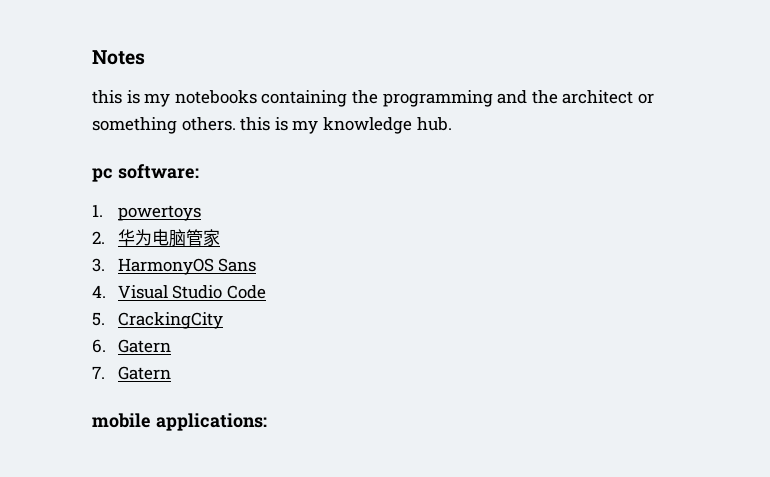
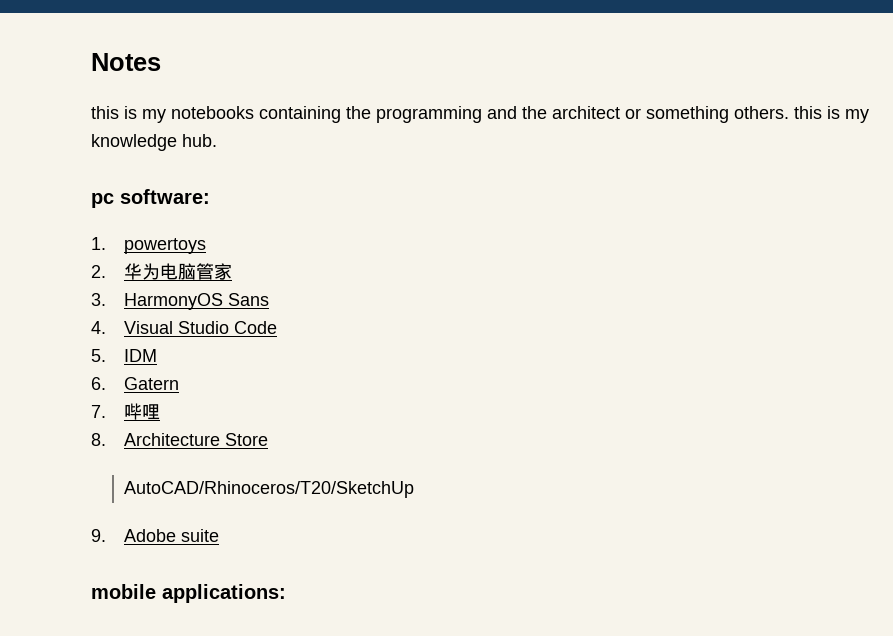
[117,312,223,329] CrackingCity -> [124,349,158,362] IDM
[117,366,171,380] Gatern -> [124,403,161,420] [91,433,269,446] [124,481,415,498] [91,529,220,542] 哔哩 // 8. Architecture Store // AutoCAD/Rhinoceros/T20/SketchUp // 9. Adobe suite

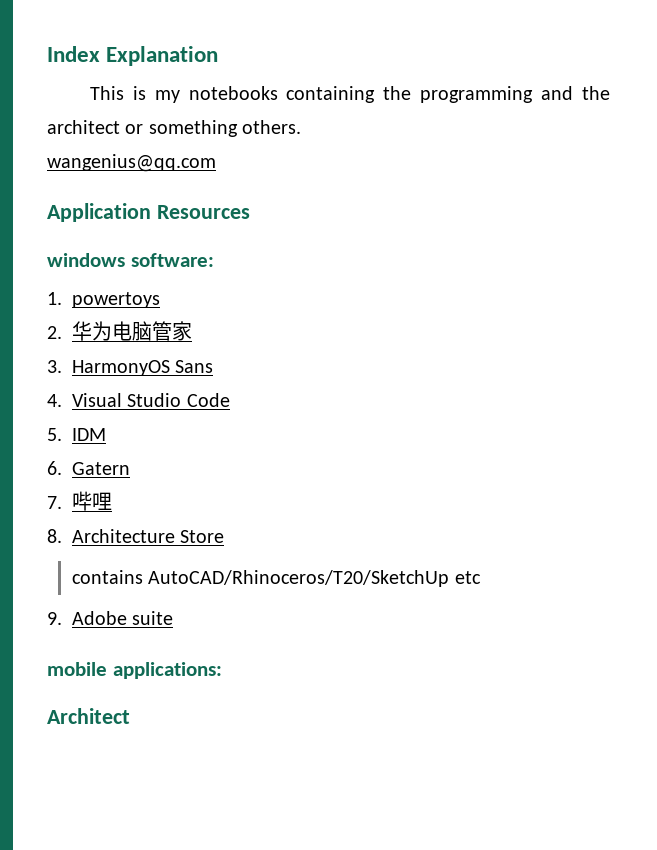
[91,53,161,71] [91,106,119,119] Notes // this -> [47,46,219,66] [89,86,124,100] Index Explanation // This
[794,106,869,123] [91,134,217,151] [91,193,114,208] this is my knowledge hub. // pc -> [47,154,216,172] [47,203,250,222] [47,253,125,267] // wangenius@qq.com // Application Resources // windows
(269, 439) none -> [71,570,143,584] contains
(415, 489) none -> [454,571,481,584] etc
(286, 593) none -> [47,708,130,724] // Architect

